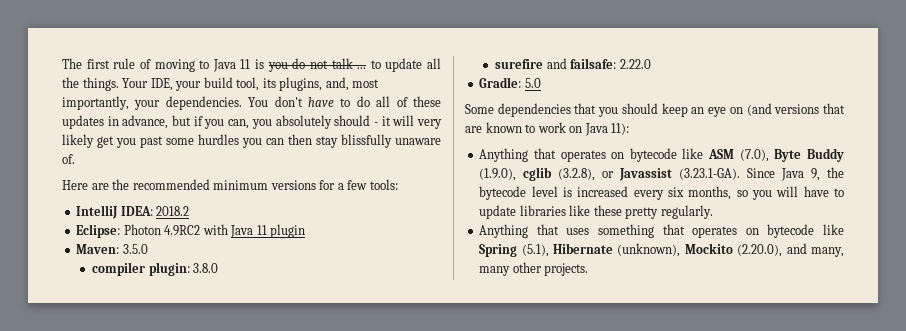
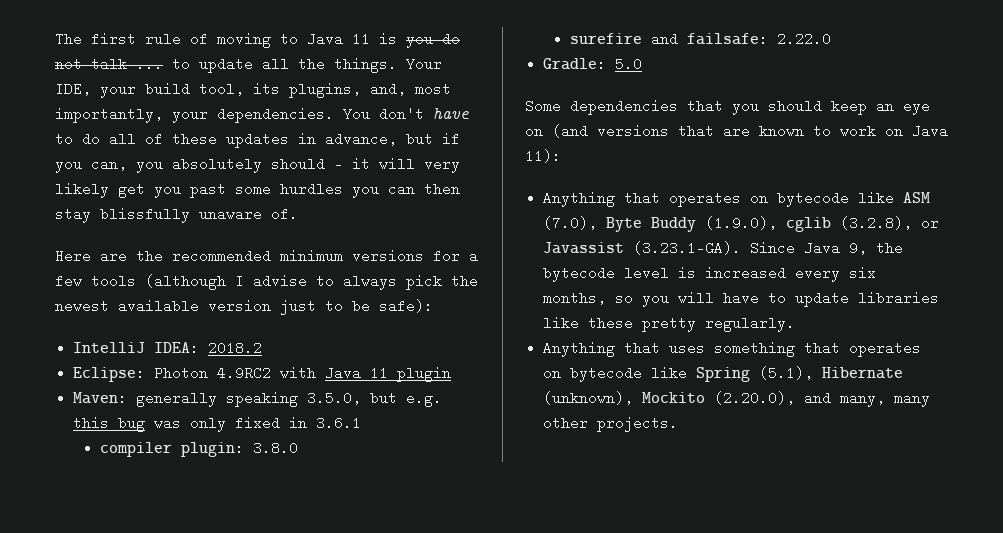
[369,179,398,190] tools: -> [91,274,478,290] [55,299,433,315] tools (although I advise to always pick the newest available version just to be safe):
[122,244,148,254] 3.5.0 -> [136,391,443,407] [73,416,362,432] generally speaking 3.5.0, but e.g. this bug was only fixed in 3.6.1

